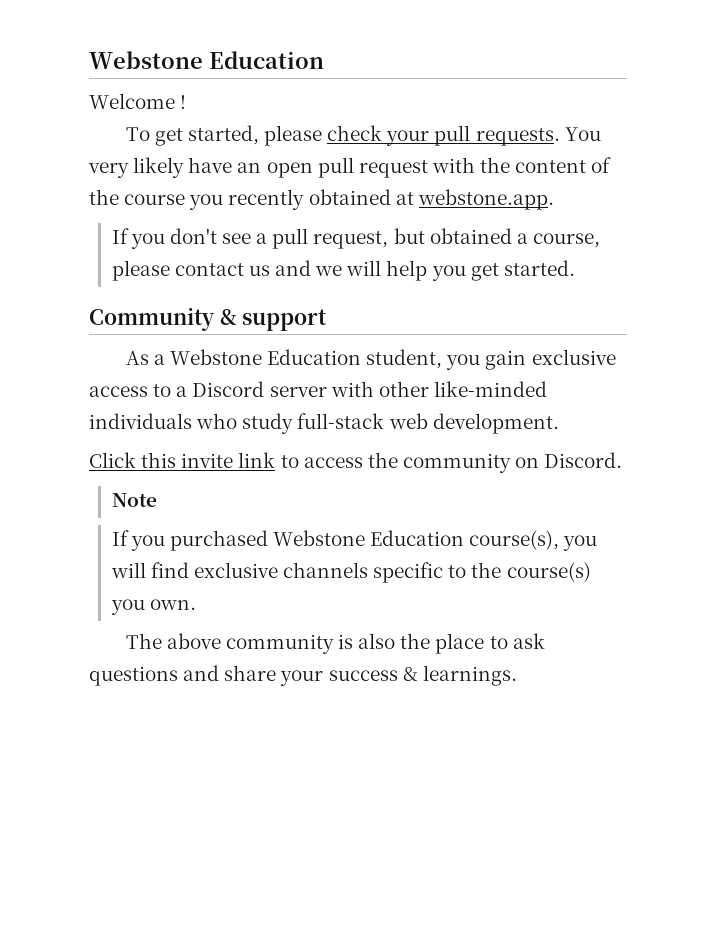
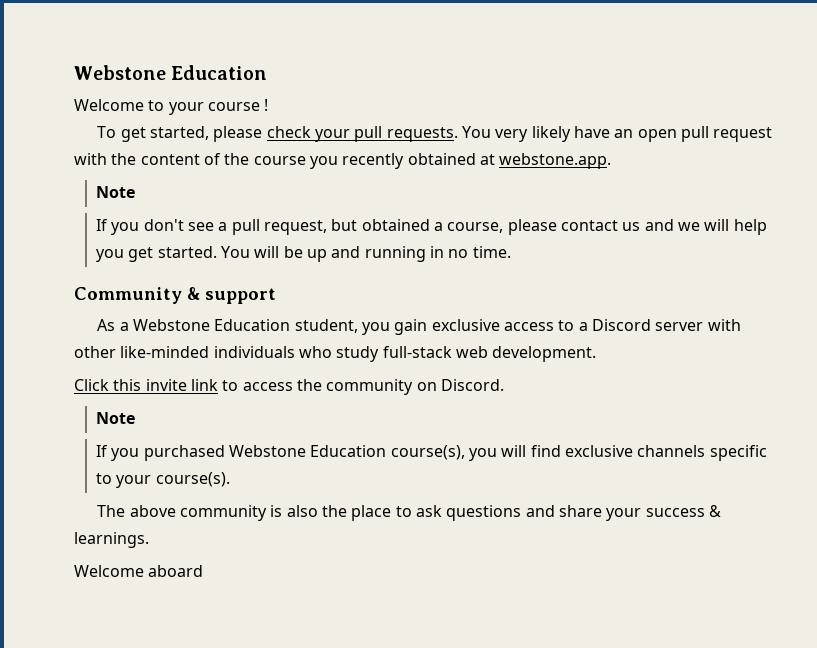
(175, 101) none -> [148,100,260,115] to your course
(554, 199) none -> [96,186,136,198] // Note
(575, 268) none -> [221,246,511,262] You will be up and running in no time.
[471,562,591,582] [110,599,196,615] the course(s) you own. -> [116,472,230,488] your course(s).
(517, 675) none -> [74,565,204,577] // Welcome aboard

